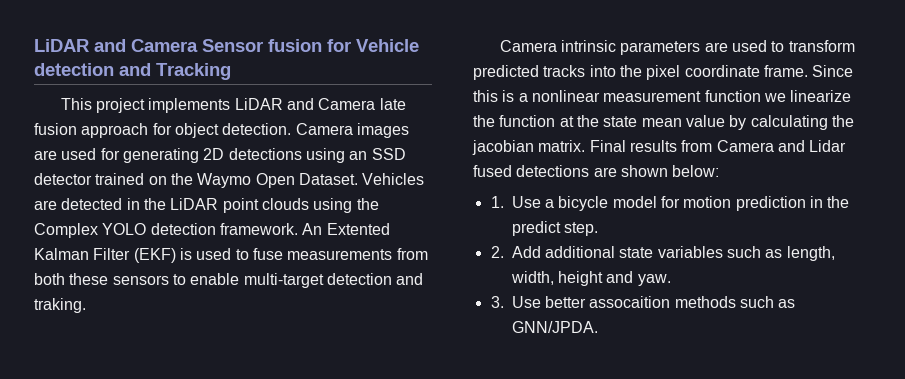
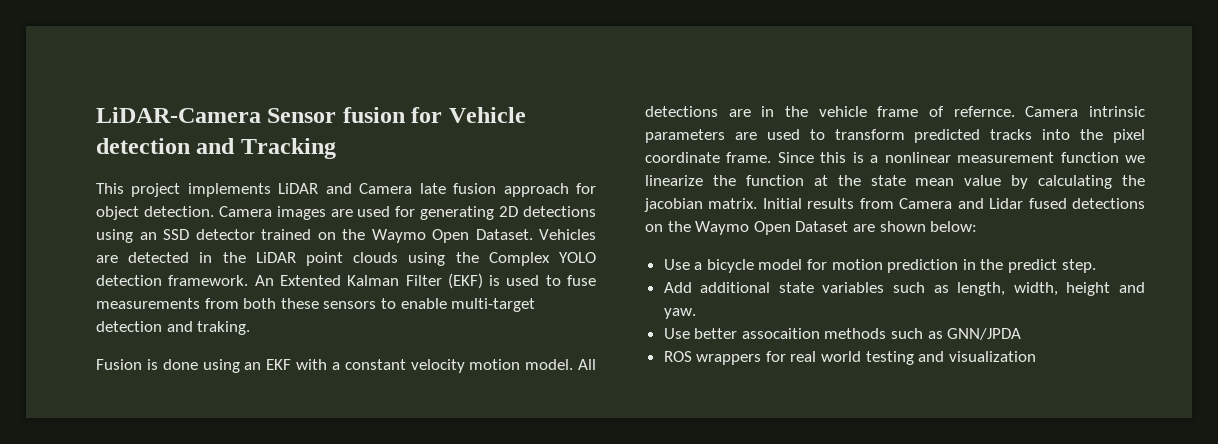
[34,39,198,52] LiDAR and Camera -> [96,107,261,123] LiDAR-Camera
(86, 305) none -> [96,359,596,373] [645,106,1015,117] Fusion is done using an EKF with a constant velocity motion model. All detections are in the vehicle frame of refernce.
[589,140,626,152] Final -> [762,198,802,209] Initial
(590, 171) none -> [645,221,849,235] on the Waymo Open Dataset
[490,196,504,208] 1. -> (978, 226) none
[490,246,504,258] 2. -> (1096, 266) none
[490,296,504,308] 3. -> (696, 313) none
[511,321,598,333] GNN/JPDA. -> [947,328,1022,340] [663,351,1036,365] GNN/JPDA // ROS wrappers for real world testing and visualization

